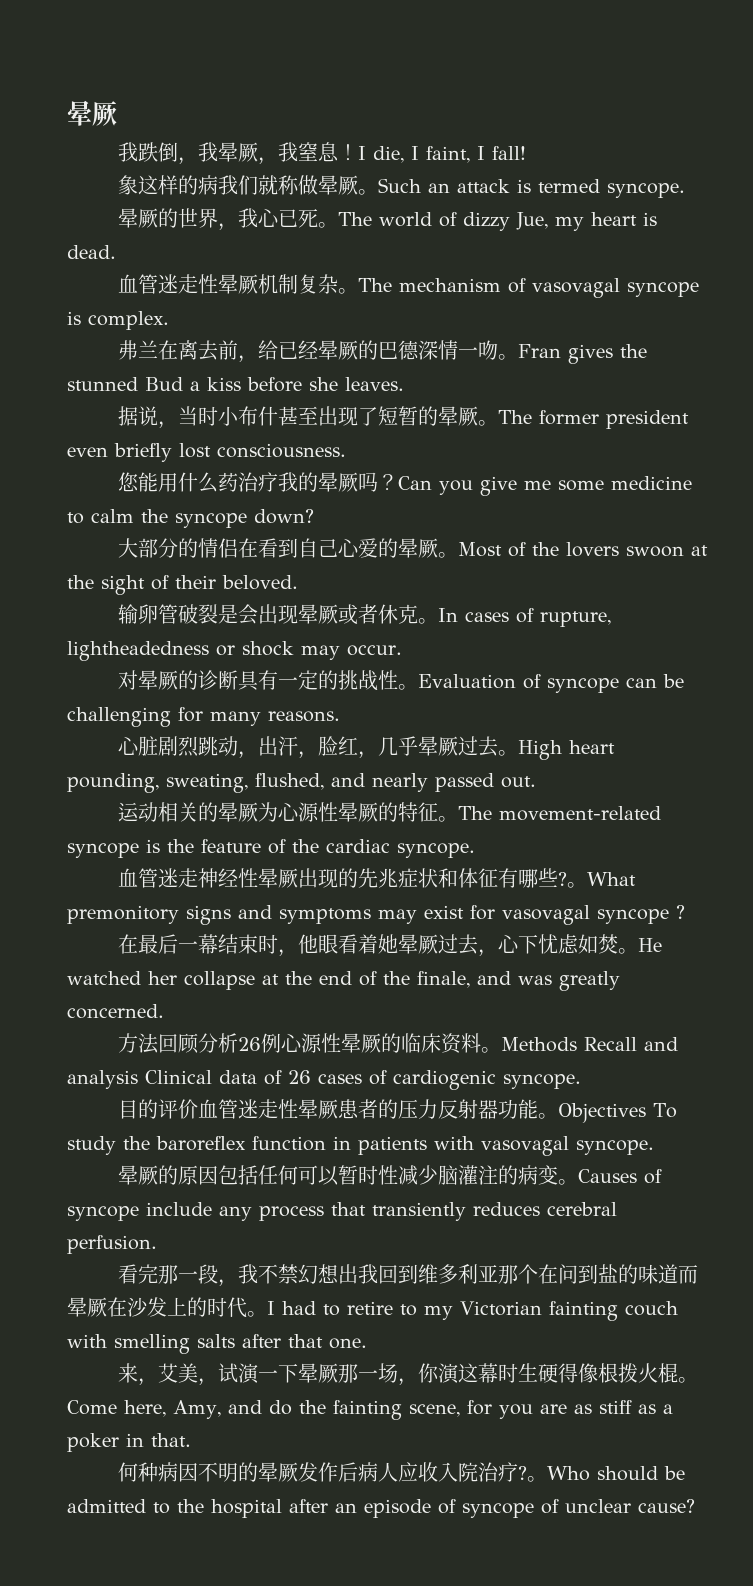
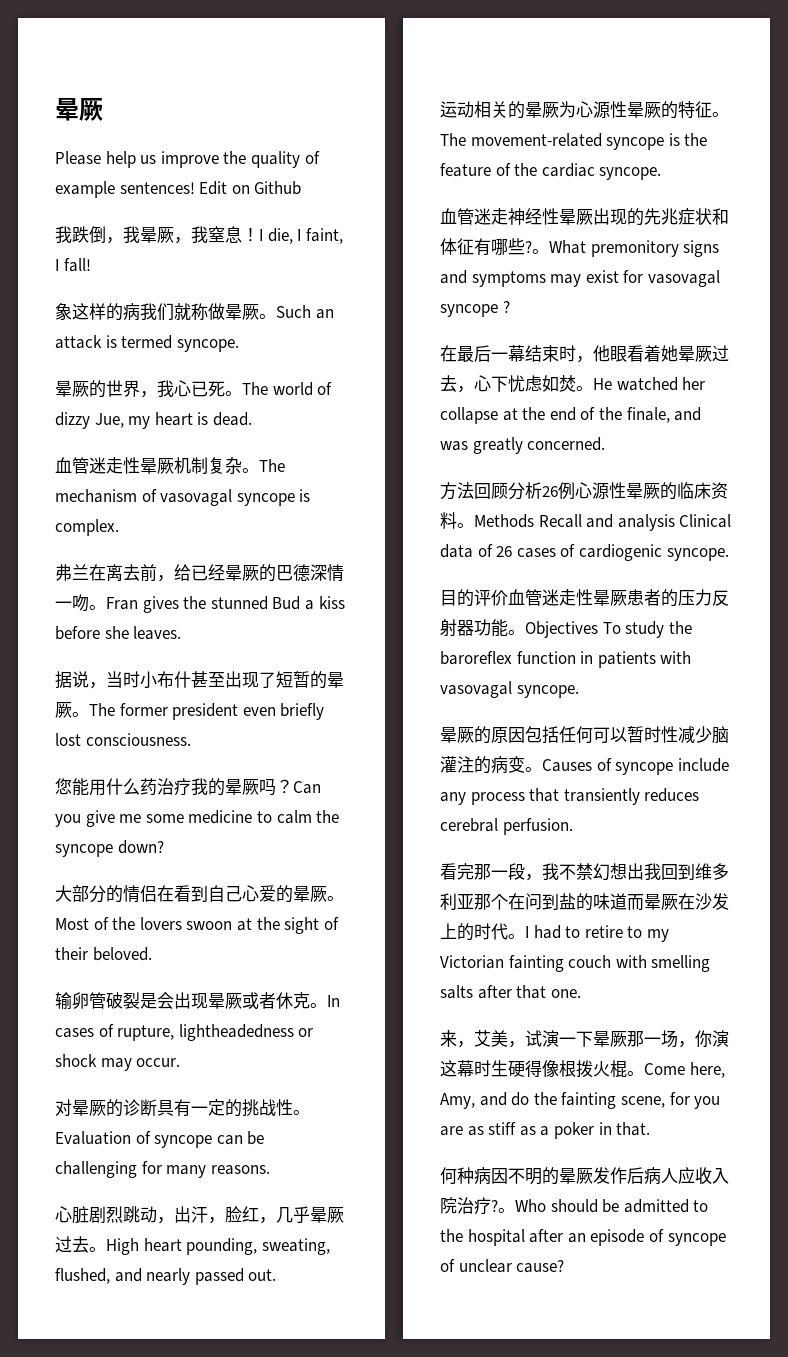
[67,100,117,126] 晕厥 -> [55,98,103,121] [55,151,320,168] [55,181,302,198] 晕厥 // Please help us improve the quality of example sentences! Edit on Github

